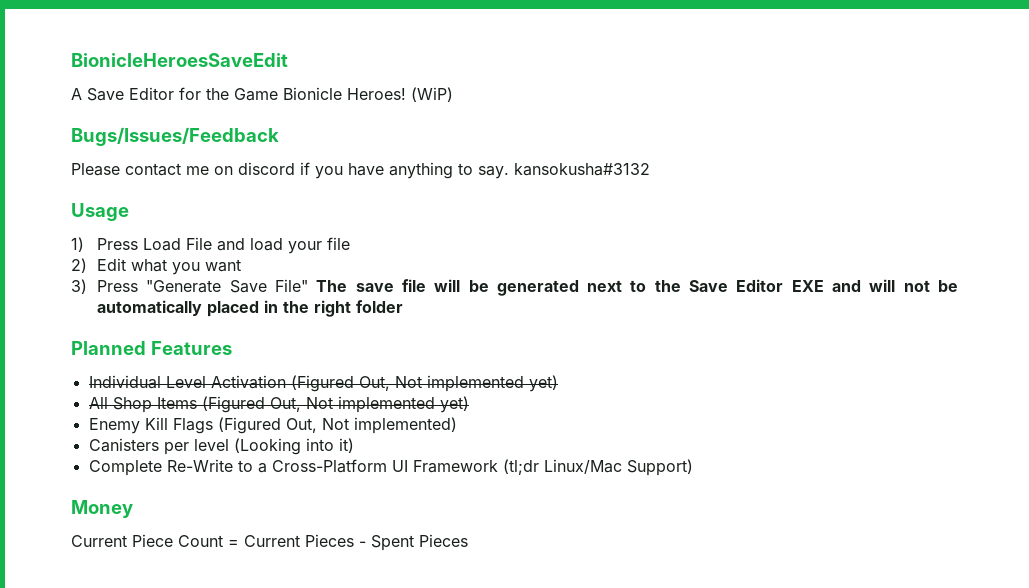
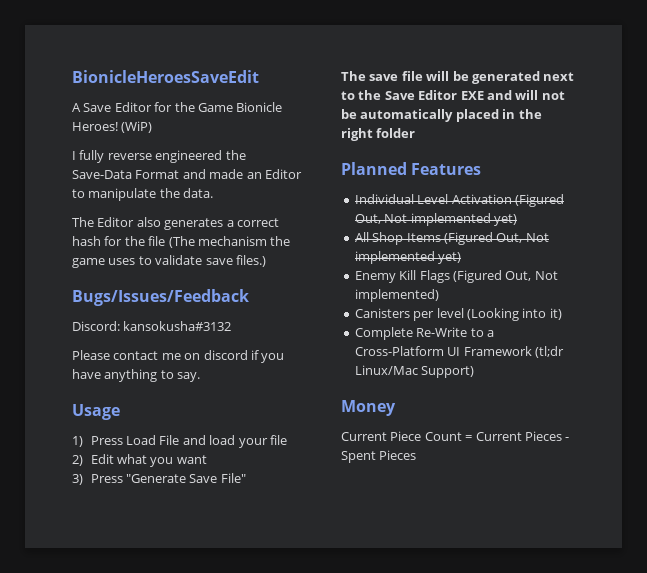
(453, 94) none -> [72,150,246,163] [72,169,302,179] [72,188,214,201] [72,217,279,230] [72,236,291,248] [72,255,266,268] // I fully reverse engineered the Save-Data Format and made an Editor to manipulate the data. // The Editor also generates a correct hash for the file (The mechanism the game uses to validate save files.)
(279, 136) none -> [72,321,232,331] // Discord: kansokusha#3132
[514,163,650,176] kansokusha#3132 -> (201, 377) none
(308, 285) none -> (246, 478) //

